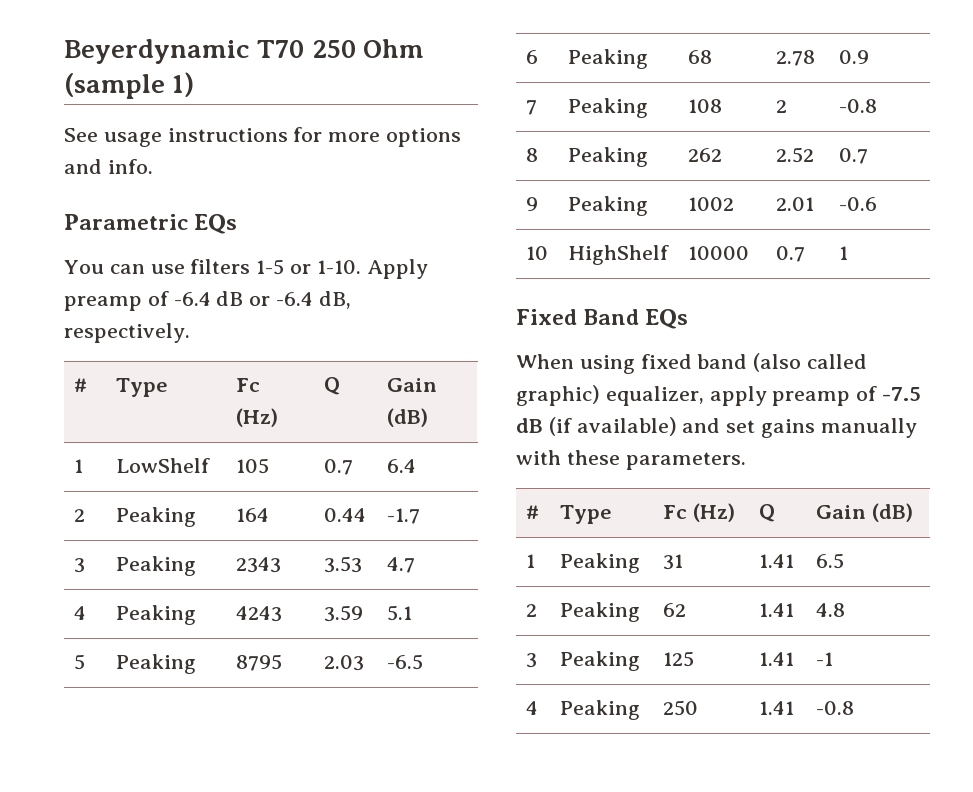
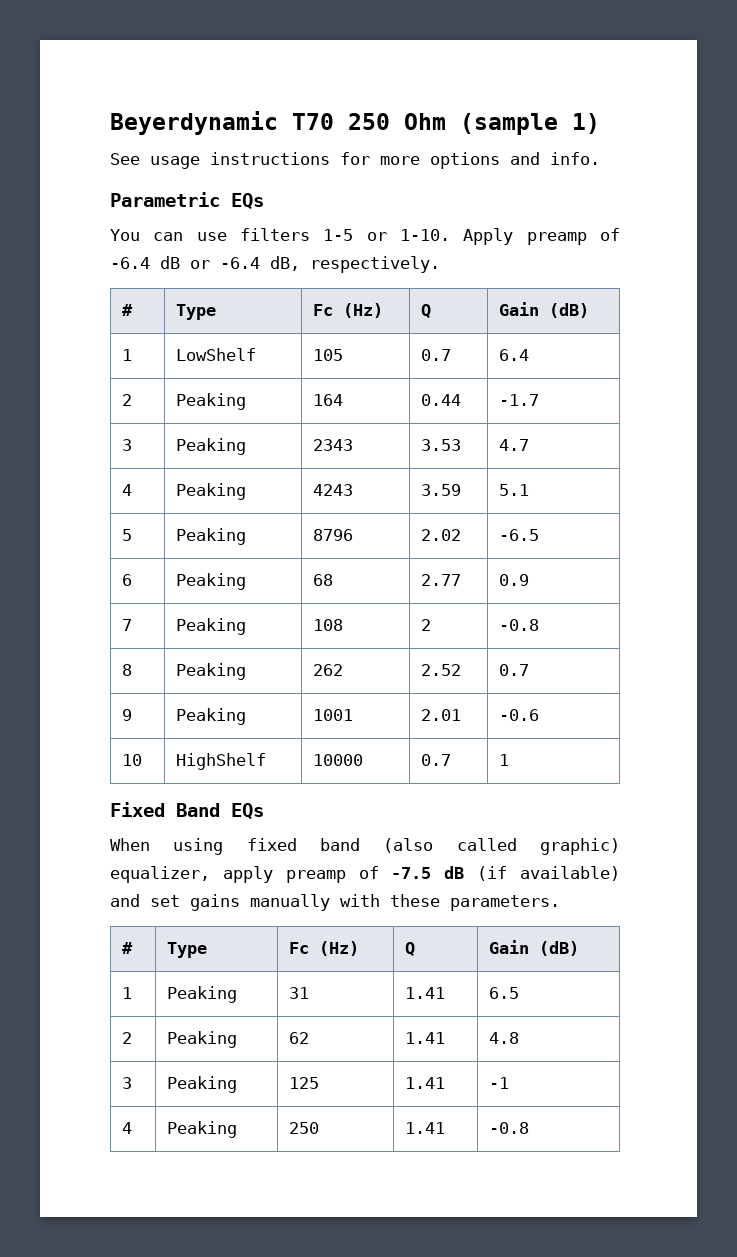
[235,654,282,671] [323,655,364,671] 8795 | 2.03 -> [313,529,354,541] [421,529,462,541] 8796 | 2.02
[775,50,815,66] 2.78 -> [421,574,462,586] 2.77
[687,197,734,211] 1002 -> [313,709,354,721] 1001

